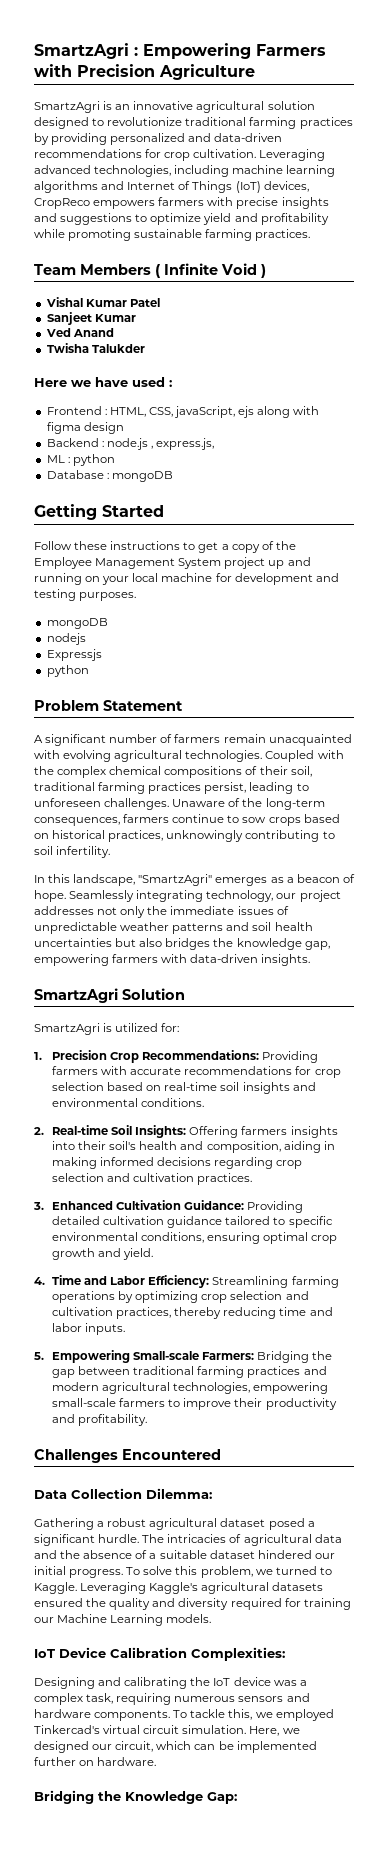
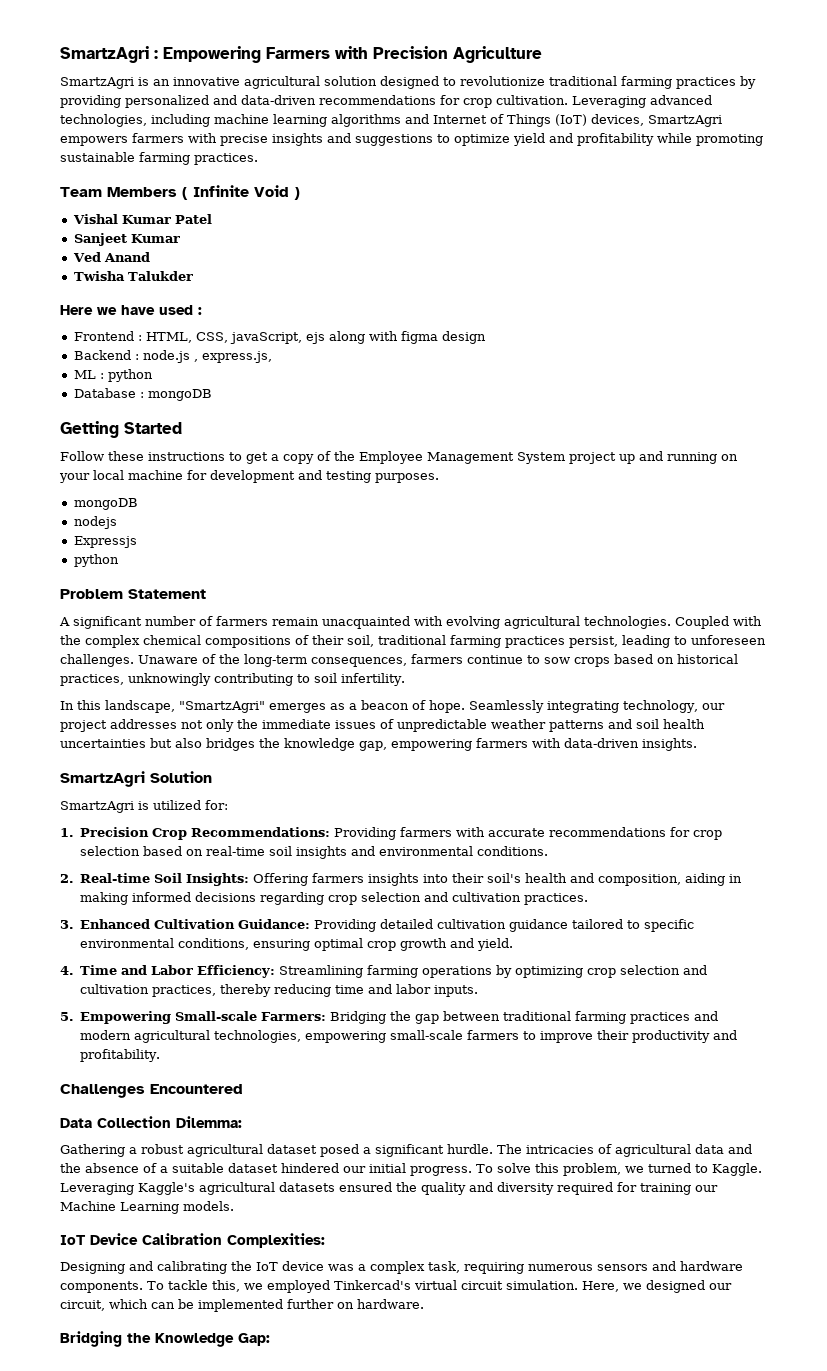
[34,198,90,209] CropReco -> [648,115,722,127] SmartzAgri

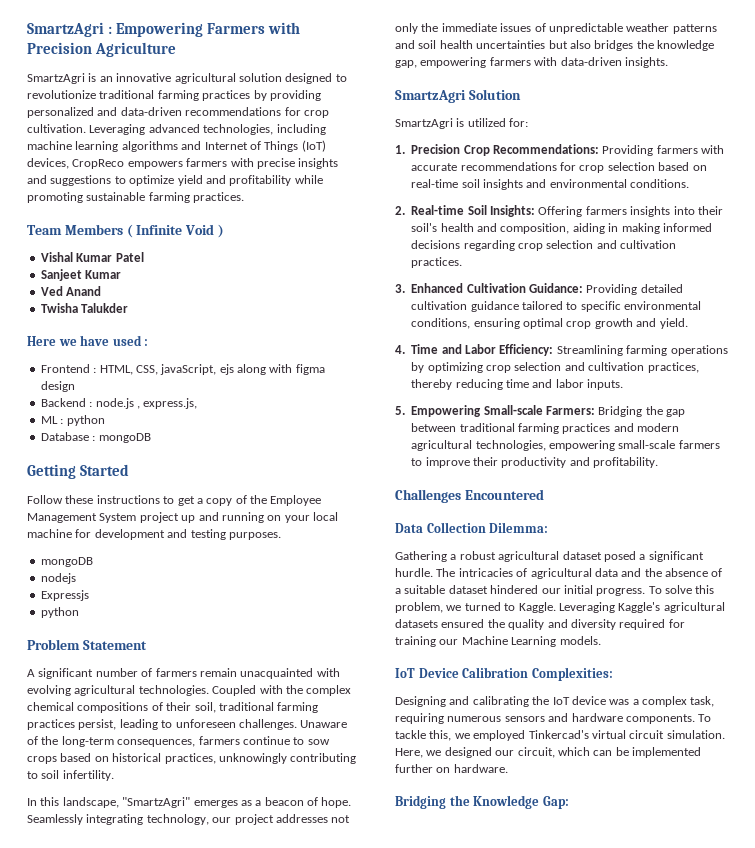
[648,115,722,127] SmartzAgri -> [72,159,125,169] CropReco

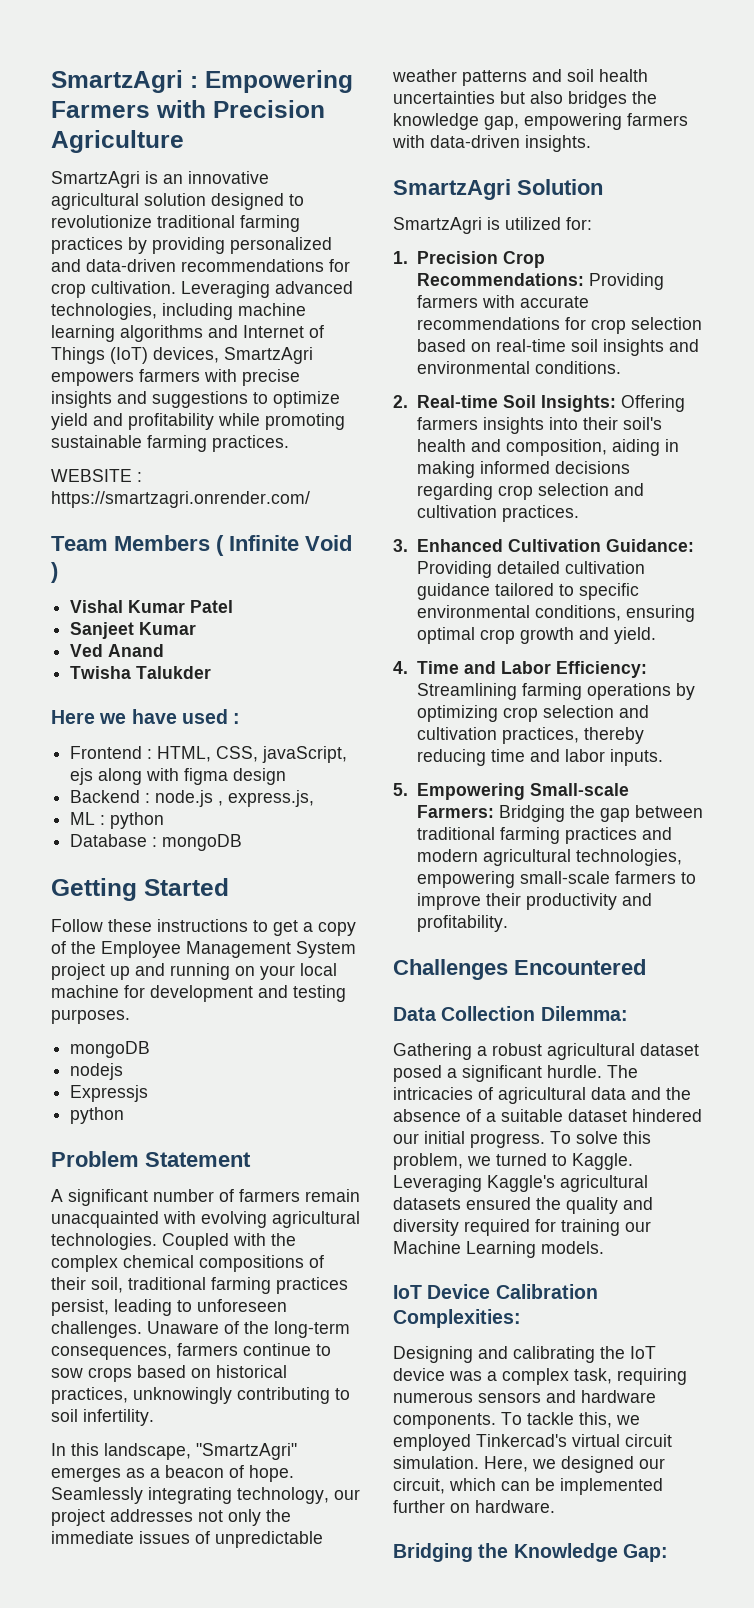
[72,159,125,169] CropReco -> [224,347,313,364] SmartzAgri
(245, 197) none -> [51,469,142,482] [51,491,310,508] // WEBSITE : https://smartzagri.onrender.com/

